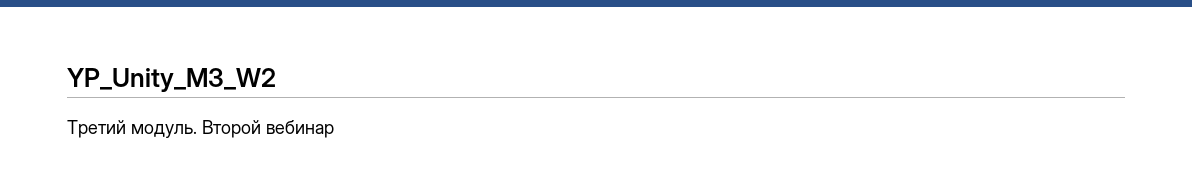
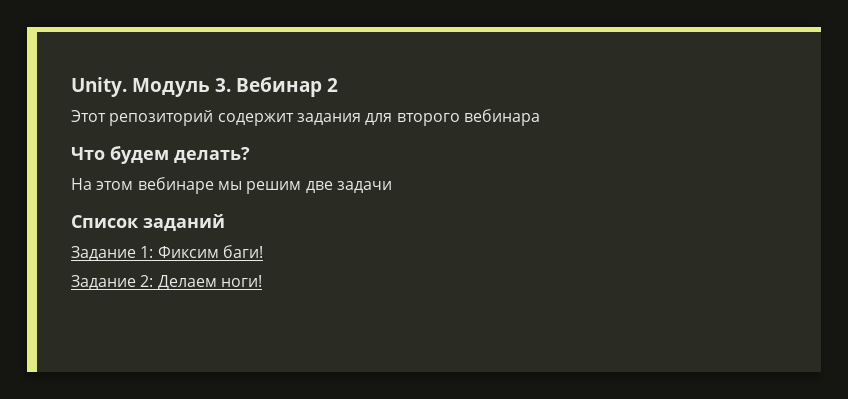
[67,68,276,92] [67,120,334,138] YP_Unity_M3_W2 // Третий модуль. Второй вебинар -> [71,77,338,97] [71,109,540,126] [71,146,250,164] [71,177,392,194] [71,214,225,231] [71,245,263,261] [71,275,262,290] Unity. Модуль 3. Вебинар 2 // Этот репозиторий содержит задания для второго вебинара // Что будем делать? // На этом вебинаре мы решим две задачи // Список заданий // Задание 1: Фиксим баги! // Задание 2: Делаем ноги!

